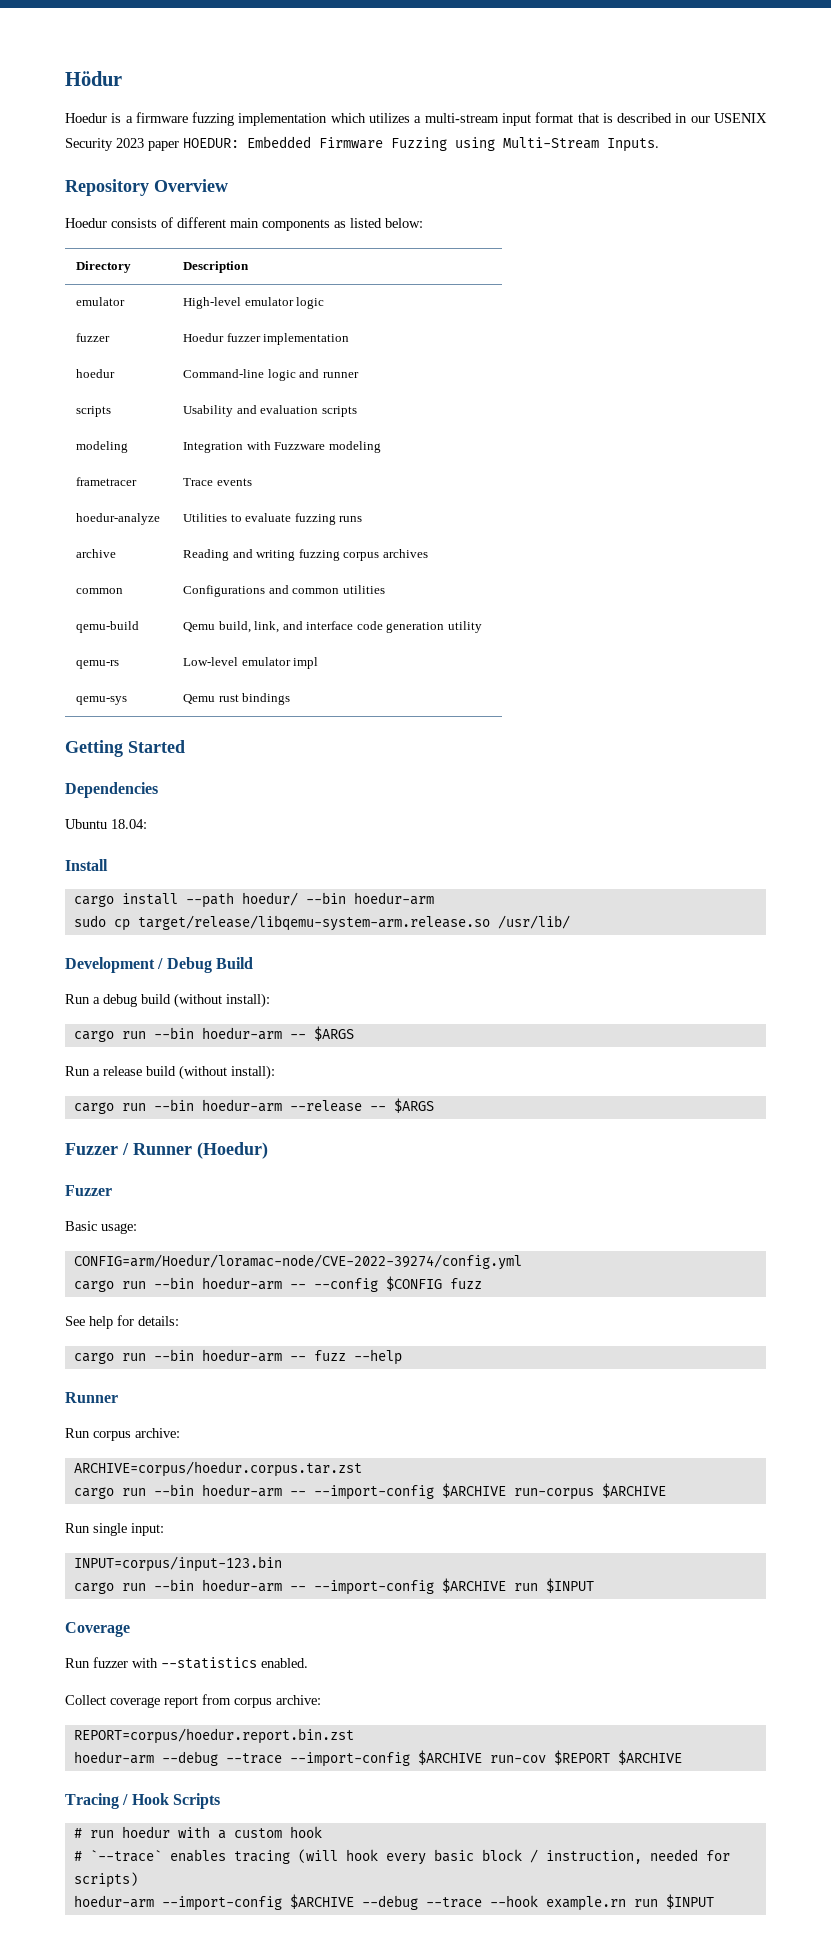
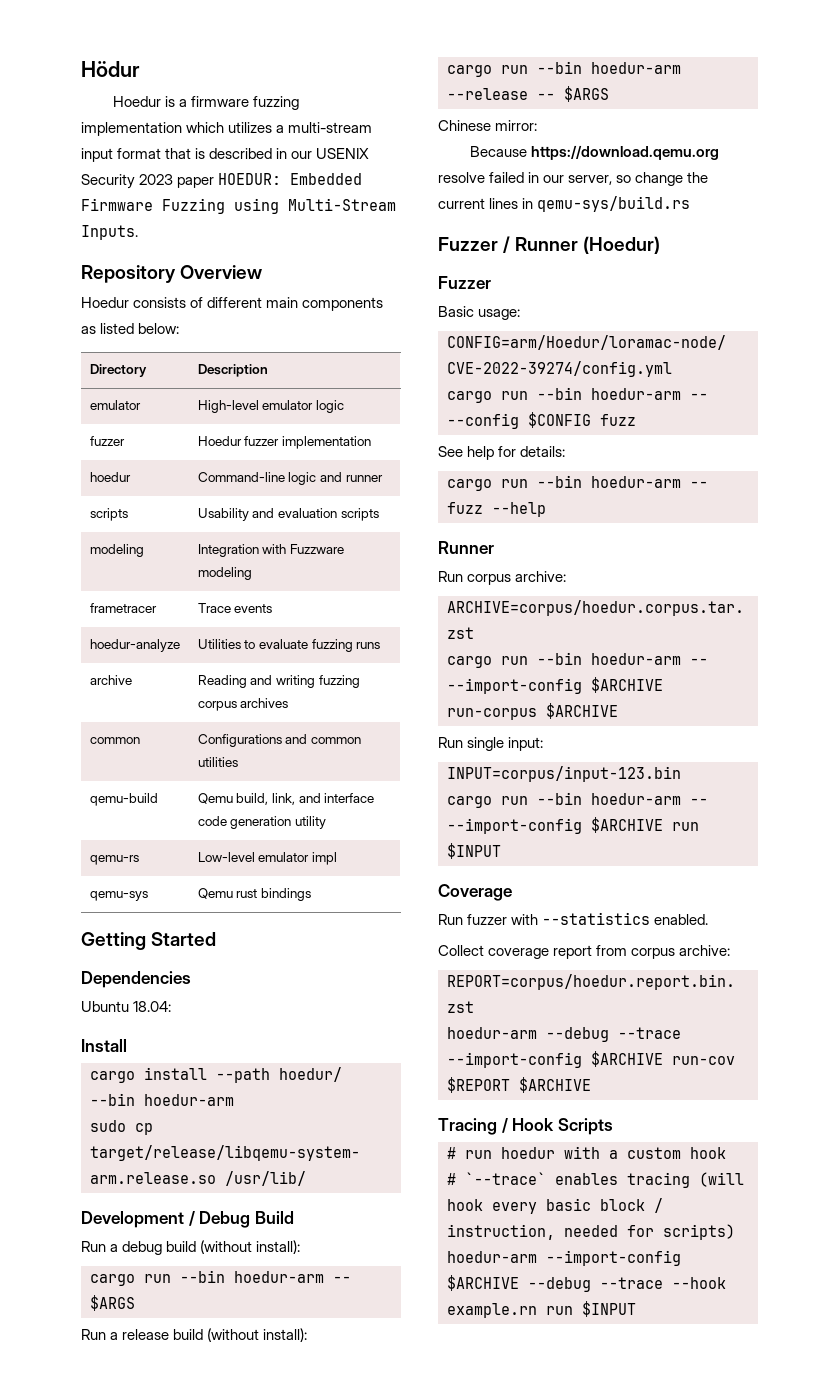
(434, 1105) none -> [438,120,538,131] [469,145,719,160] [438,172,709,186] [438,196,691,212] // Chinese mirror: // Because https://download.qemu.org resolve failed in our server, so change the current lines in qemu-sys/build.rs

